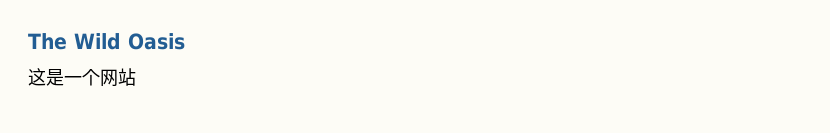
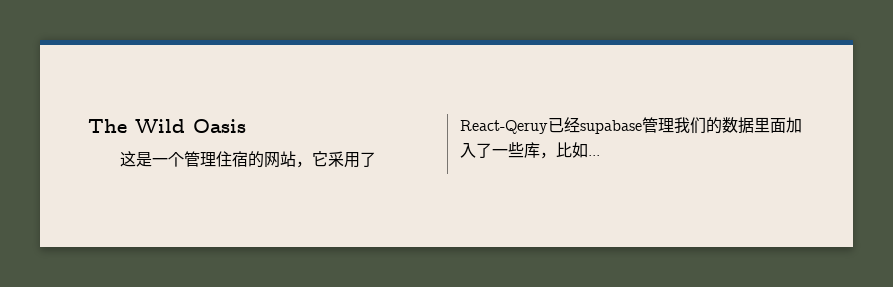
[100,68,136,87] 网站 -> [184,151,377,168] [460,117,802,134] [460,142,600,159] 管理住宿的网站，它采用了React-Qeruy已经supabase管理我们的数据里面加入了一些库，比如...

